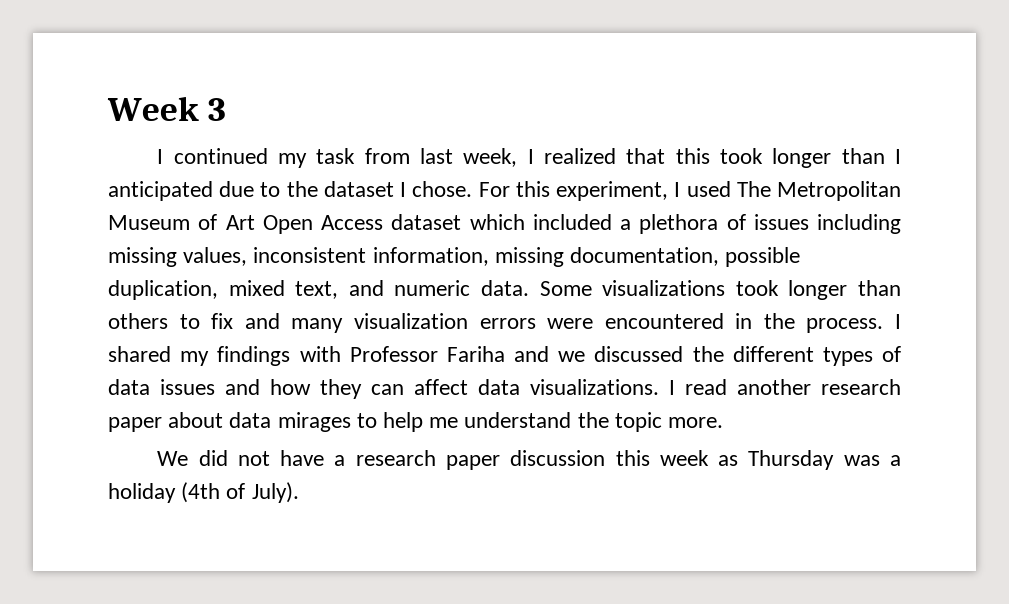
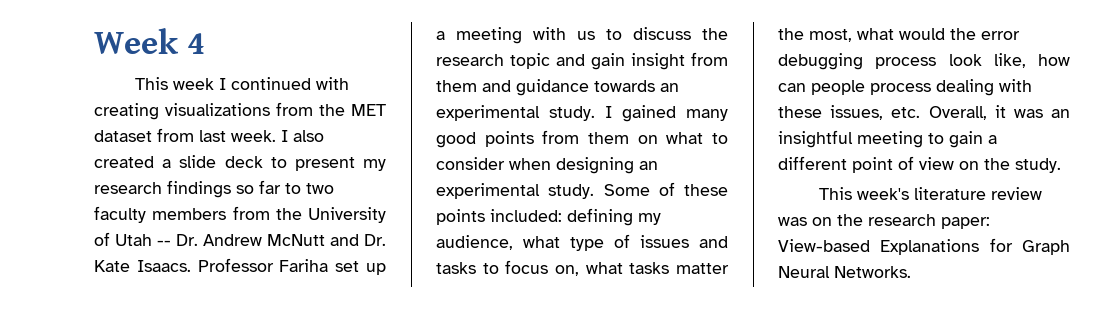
[208,98,227,121] [157,148,901,168] [108,181,902,201] [108,214,901,234] [108,247,801,267] [108,280,902,300] [108,313,902,333] [108,346,901,366] [108,379,901,399] [108,412,724,432] [157,450,901,470] [108,482,299,503] 3 // I continued my task from last week, I realized that this took longer than I anticipated due to the dataset I chose. For this experiment, I used The Metropolitan Museum of Art Open Access dataset which included a plethora of issues including missing values, inconsistent information, missing documentation, possible duplication, mixed text, and numeric data. Some visualizations took longer than others to fix and many visualization errors were encountered in the process. I shared my findings with Professor Fariha and we discussed the different types of data issues and how they can affect data visualizations. I read another research paper about data mirages to help me understand the topic more. // We did not have a research paper discussion this week as Thursday was a holiday (4th of July). -> [187,33,206,54] [134,77,349,90] [94,102,386,120] [94,128,324,142] [94,155,386,171] [94,180,334,198] [94,206,386,223] [94,232,386,246] [94,258,387,275] [436,27,728,44] [436,52,728,70] [436,79,679,96] [436,105,728,122] [436,130,728,148] [436,157,658,174] [436,182,728,199] [436,208,661,226] [436,234,728,251] [436,260,729,276] [778,28,1020,42] [778,53,1070,70] [778,79,1032,96] [778,105,1070,120] [778,130,997,148] [778,156,1061,173] [818,187,1042,200] [778,214,990,229] [778,238,1070,255] [778,266,911,278] 4 // This week I continued with creating visualizations from the MET dataset from last week. I also created a slide deck to present my research findings so far to two faculty members from the University of Utah -- Dr. Andrew McNutt and Dr. Kate Isaacs. Professor Fariha set up a meeting with us to discuss the research topic and gain insight from them and guidance towards an experimental study. I gained many good points from them on what to consider when designing an experimental study. Some of these points included: defining my audience, what type of issues and tasks to focus on, what tasks matter the most, what would the error debugging process look like, how can people process dealing with these issues, etc. Overall, it was an insightful meeting to gain a different point of view on the study. // This week's literature review was on the research paper: View-based Explanations for Graph Neural Networks.

